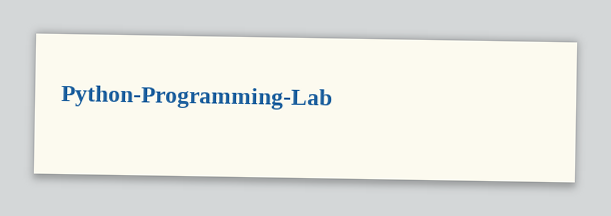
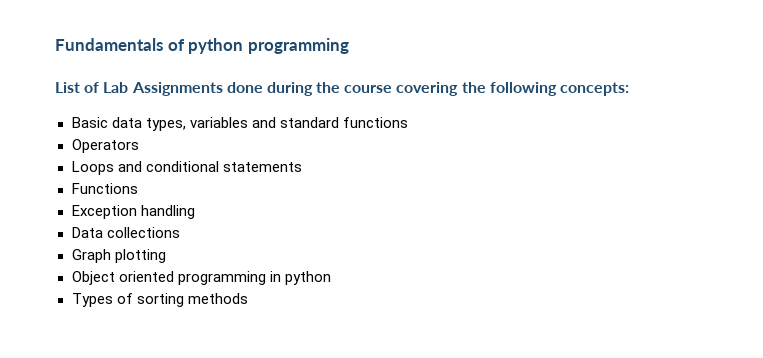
[61,84,333,111] Python-Programming-Lab -> [55,38,349,54] [55,82,630,96] [71,117,408,131] [71,139,139,153] [71,161,302,175] [71,183,138,194] [71,205,195,219] [71,227,180,238] [71,249,166,263] [71,271,331,285] [71,293,248,307] Fundamentals of python programming // List of Lab Assignments done during the course covering the following concepts: // Basic data types, variables and standard functions // Operators // Loops and conditional statements // Functions // Exception handling // Data collections // Graph plotting // Object oriented programming in python // Types of sorting methods

